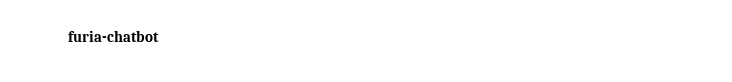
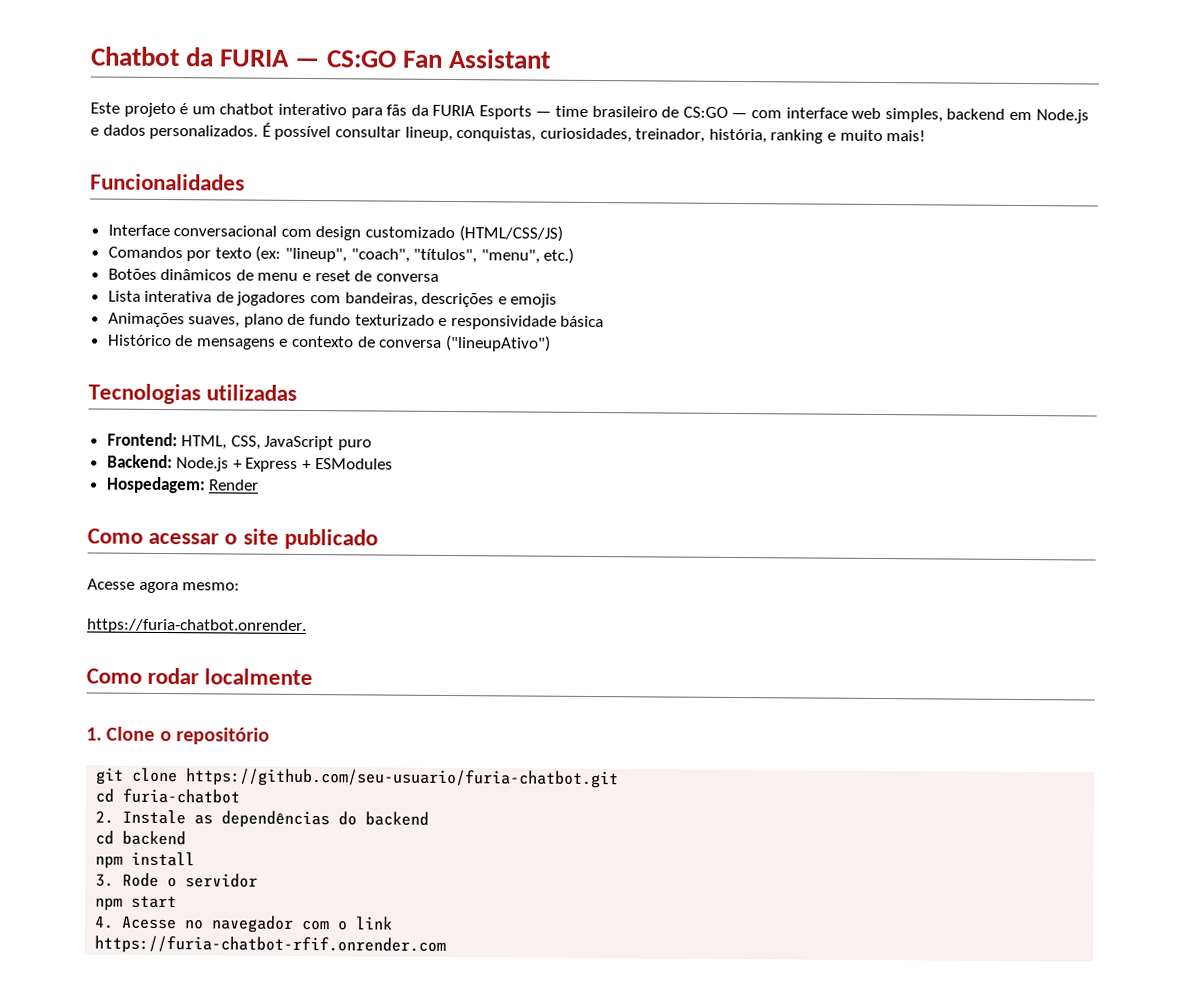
[68,30,159,42] furia-chatbot -> [91,46,551,69] [90,102,1089,124] [90,122,927,144] [90,173,245,191] [107,224,563,242] [107,245,575,264] [107,268,439,282] [107,290,558,308] [107,312,605,330] [107,334,551,352] [88,383,298,405] [106,432,373,451] [106,454,393,472] [106,476,260,494] [87,528,378,550] [87,578,241,594] [87,618,307,635] [86,667,314,686] [86,726,270,745] [95,767,620,789] [95,788,241,804] [95,809,430,829] [95,830,187,846] [95,851,196,869] [95,872,259,888] [95,895,178,911] [94,915,394,933] [94,935,447,955] Chatbot da FURIA — CS:GO Fan Assistant // Este projeto é um chatbot interativo para fãs da FURIA Esports — time brasileiro de CS:GO — com interface web simples, backend em Node.js e dados personalizados. É possível consultar lineup, conquistas, curiosidades, treinador, história, ranking e muito mais! // Funcionalidades // Interface conversacional com design customizado (HTML/CSS/JS) // Comandos por texto (ex: "lineup", "coach", "títulos", "menu", etc.) // Botões dinâmicos de menu e reset de conversa // Lista interativa de jogadores com bandeiras, descrições e emojis // Animações suaves, plano de fundo texturizado e responsividade básica // Histórico de mensagens e contexto de conversa ("lineupAtivo") // Tecnologias utilizadas // Frontend: HTML, CSS, JavaScript puro // Backend: Node.js + Express + ESModules // Hospedagem: Render // Como acessar o site publicado // Acesse agora mesmo: // https://furia-chatbot.onrender. // Como rodar localmente // 1. Clone o repositório // git clone https://github.com/seu-usuario/furia-chatbot.git // cd furia-chatbot // 2. Instale as dependências do backend // cd backend // npm install // 3. Rode o servidor // npm start // 4. Acesse no navegador com o link // https://furia-chatbot-rfif.onrender.com

